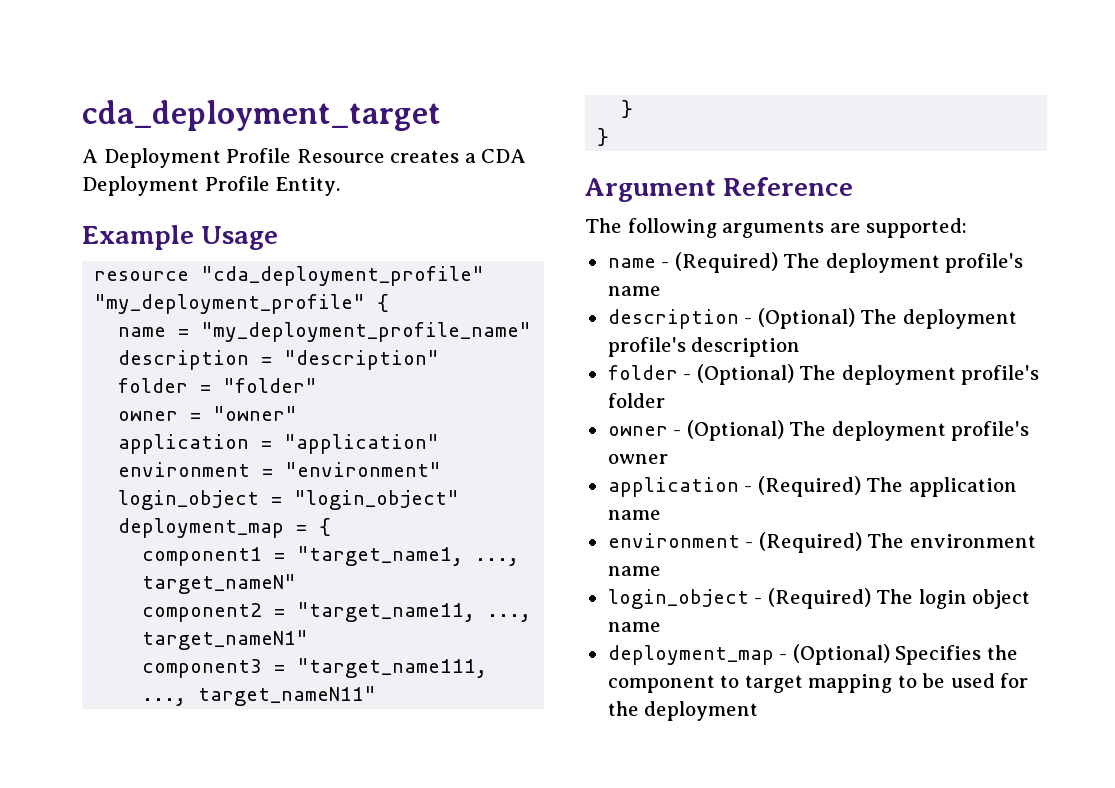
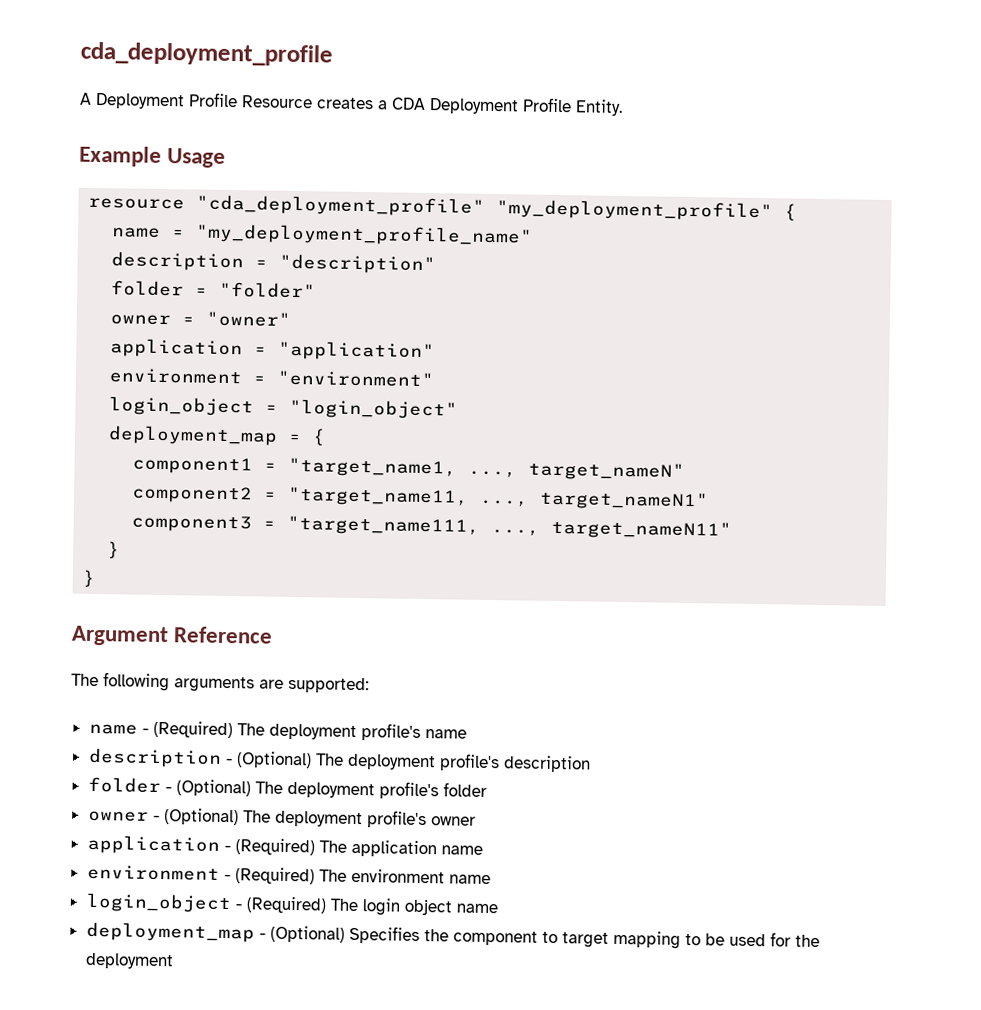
[82,100,441,131] cda_deployment_target -> [80,41,333,67] cda_deployment_profile

